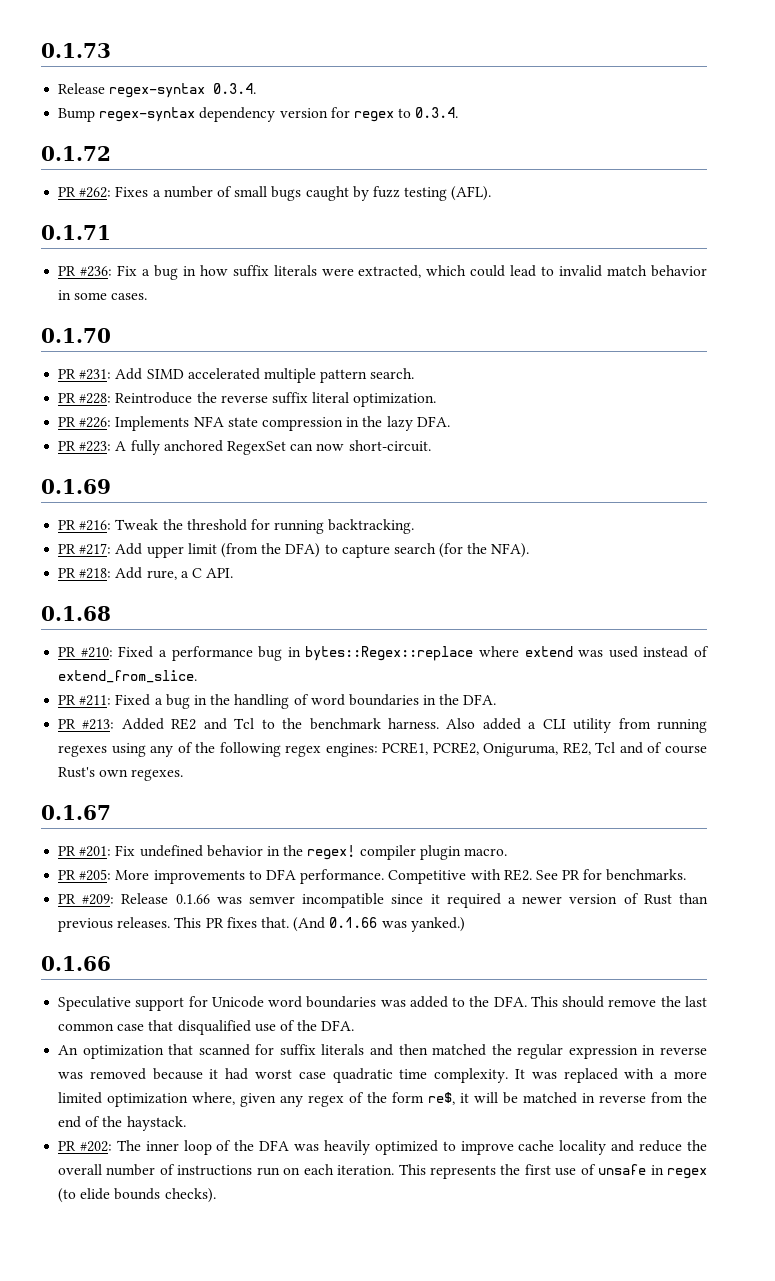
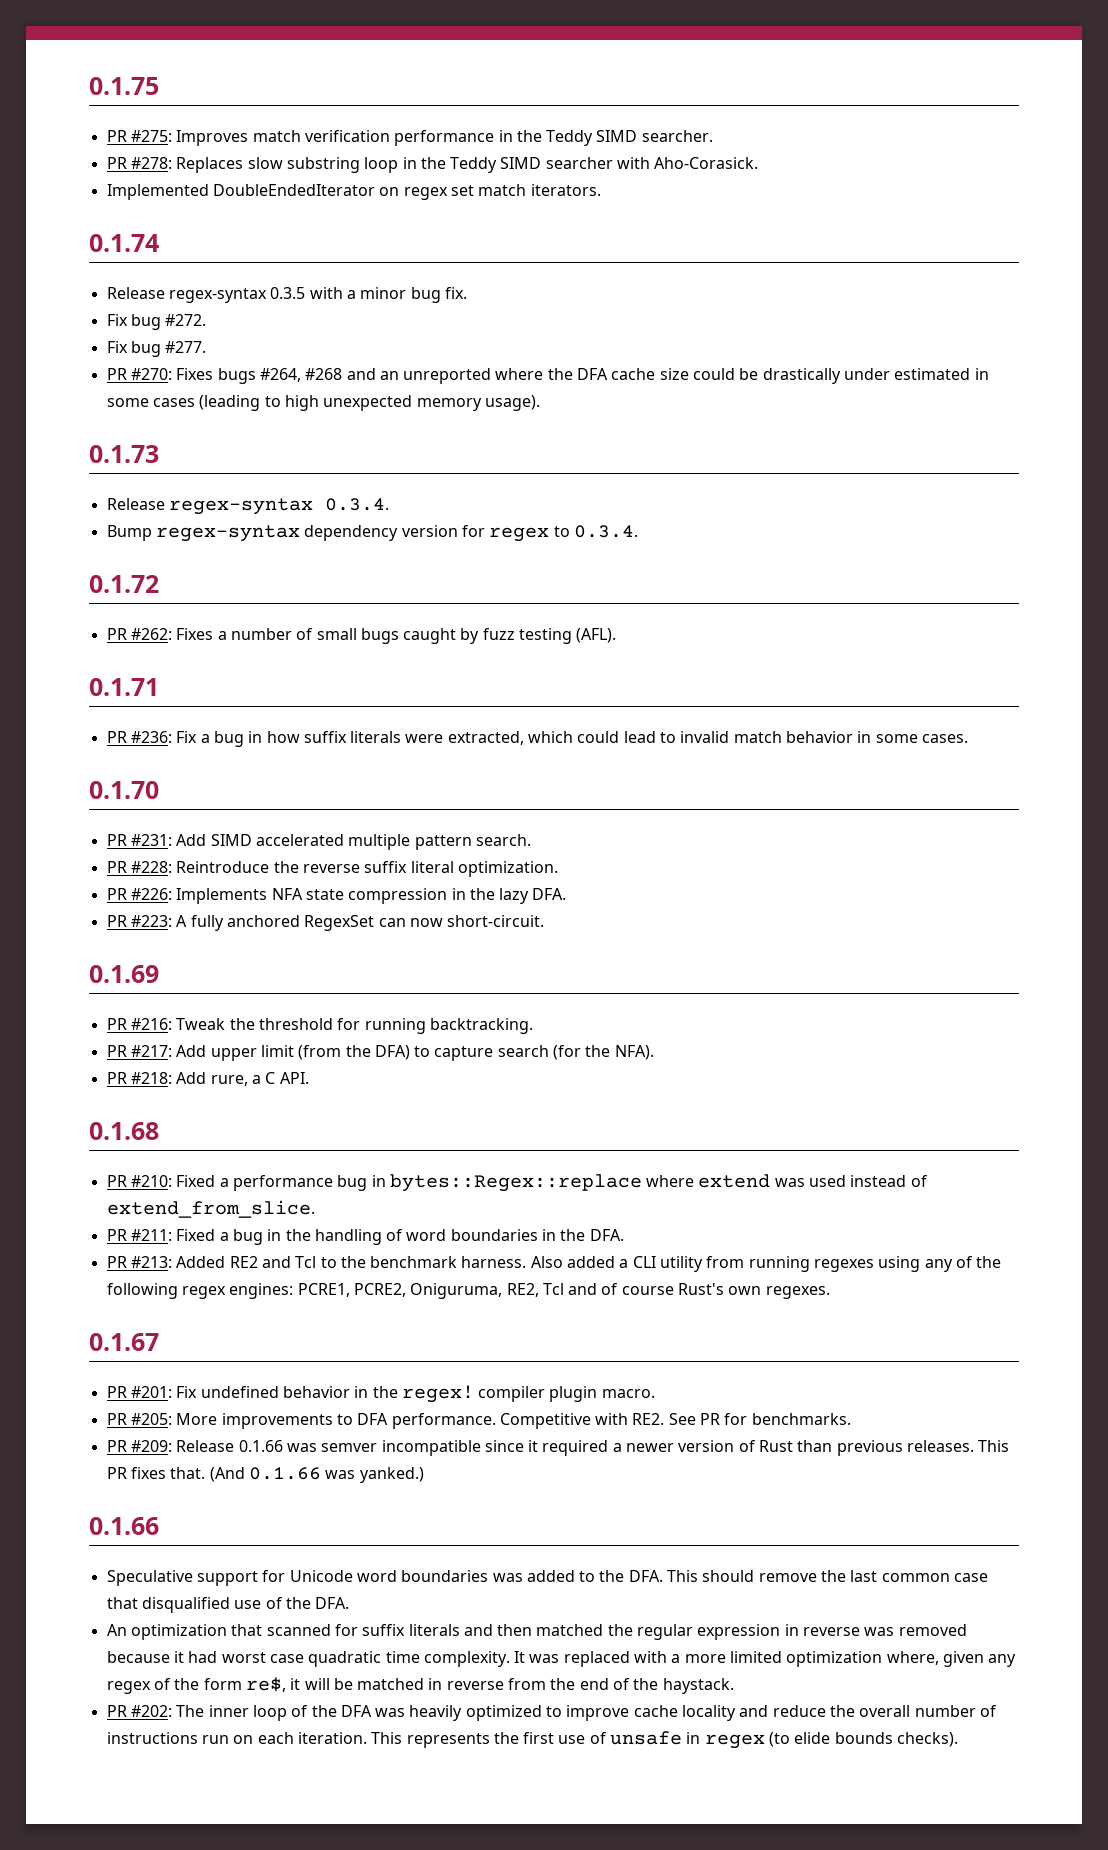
(41, 50) none -> [89,77,159,95] [106,130,713,146] [106,157,759,173] [106,184,601,200] [89,234,159,252] [106,287,467,303] [106,314,207,330] [106,341,207,357] [106,368,989,384] [106,395,540,411] 0.1.75 // PR #275: Improves match verification performance in the Teddy SIMD searcher. // PR #278: Replaces slow substring loop in the Teddy SIMD searcher with Aho-Corasick. // Implemented DoubleEndedIterator on regex set match iterators. // 0.1.74 // Release regex-syntax 0.3.5 with a minor bug fix. // Fix bug #272. // Fix bug #277. // PR #270: Fixes bugs #264, #268 and an unreported where the DFA cache size could be drastically under estimated in some cases (leading to high unexpected memory usage). //

